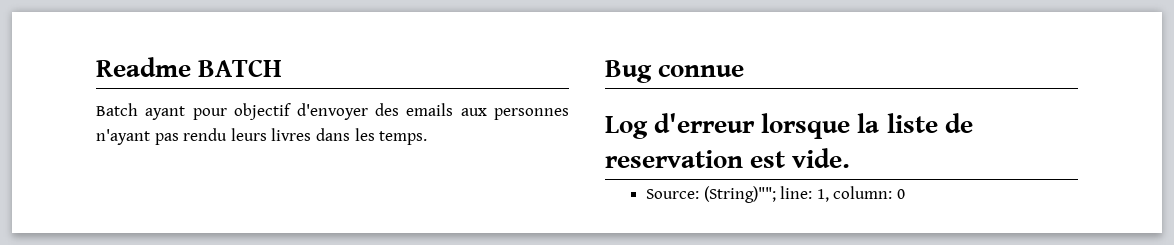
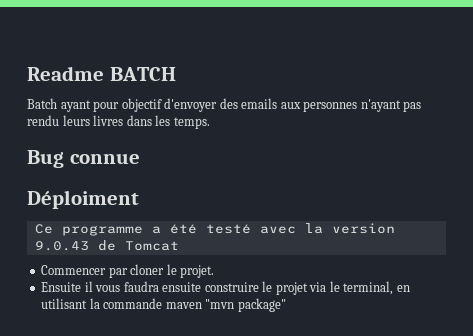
[605,113,973,139] [605,148,851,168] [646,186,906,203] Log d'erreur lorsque la liste de reservation est vide. // Source: (String)""; line: 1, column: 0 -> [27,190,139,209] [34,223,395,236] [34,240,179,251] [41,264,215,278] [41,281,410,295] [41,298,286,312] Déploiment // Ce programme a été testé avec la version 9.0.43 de Tomcat // Commencer par cloner le projet. // Ensuite il vous faudra ensuite construire le projet via le terminal, en utilisant la commande maven "mvn package"

